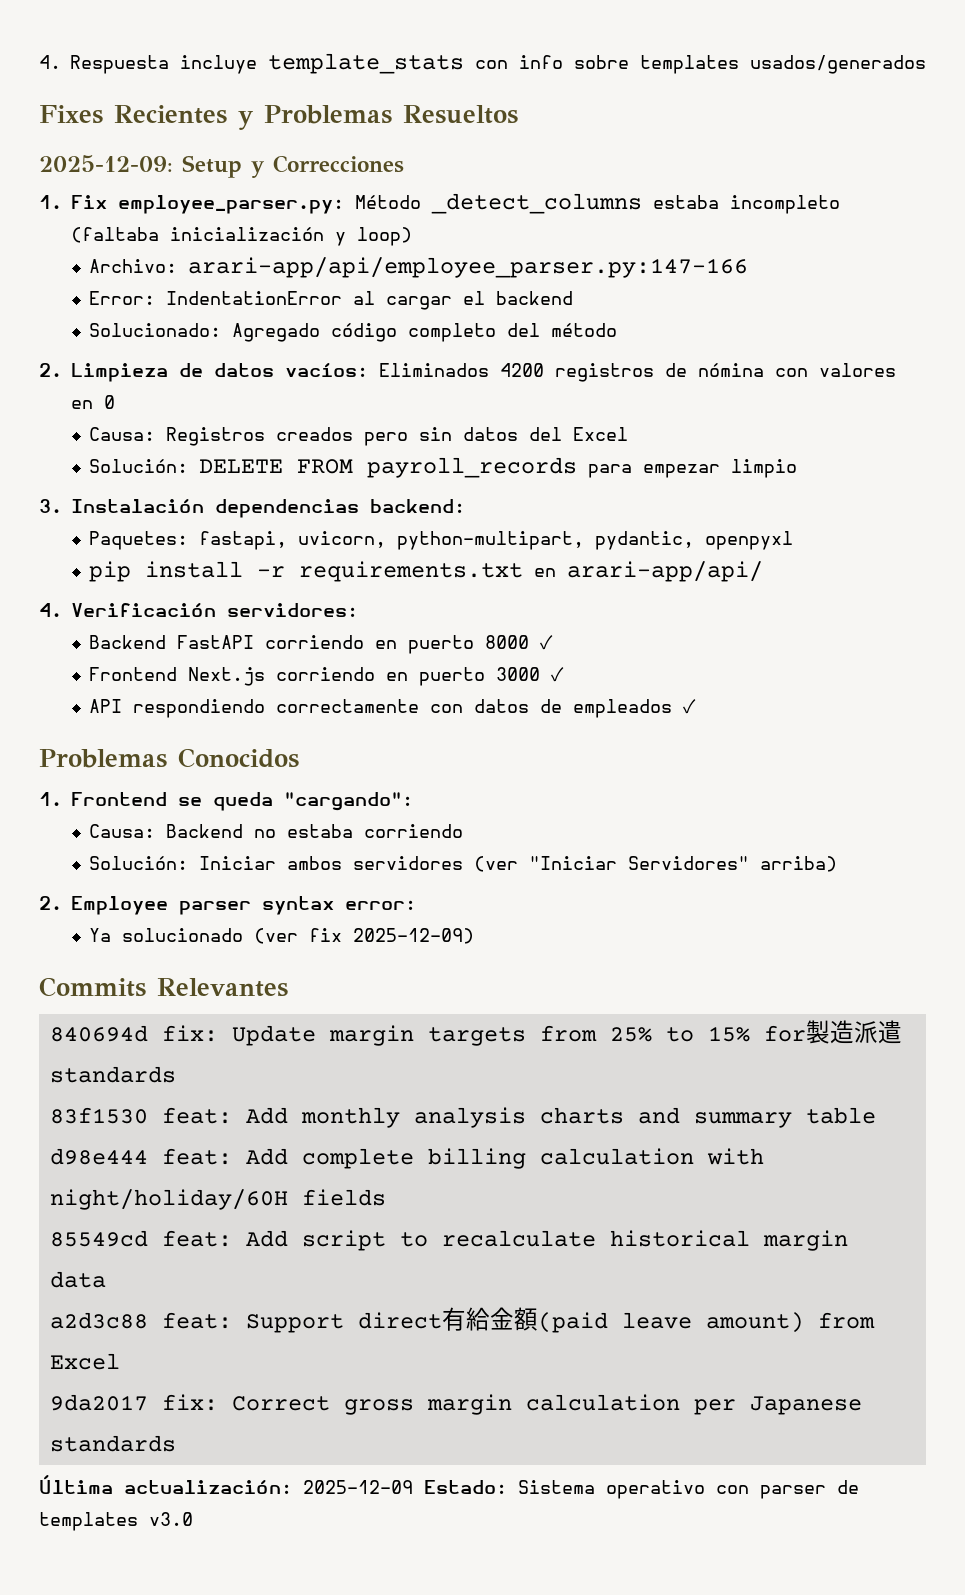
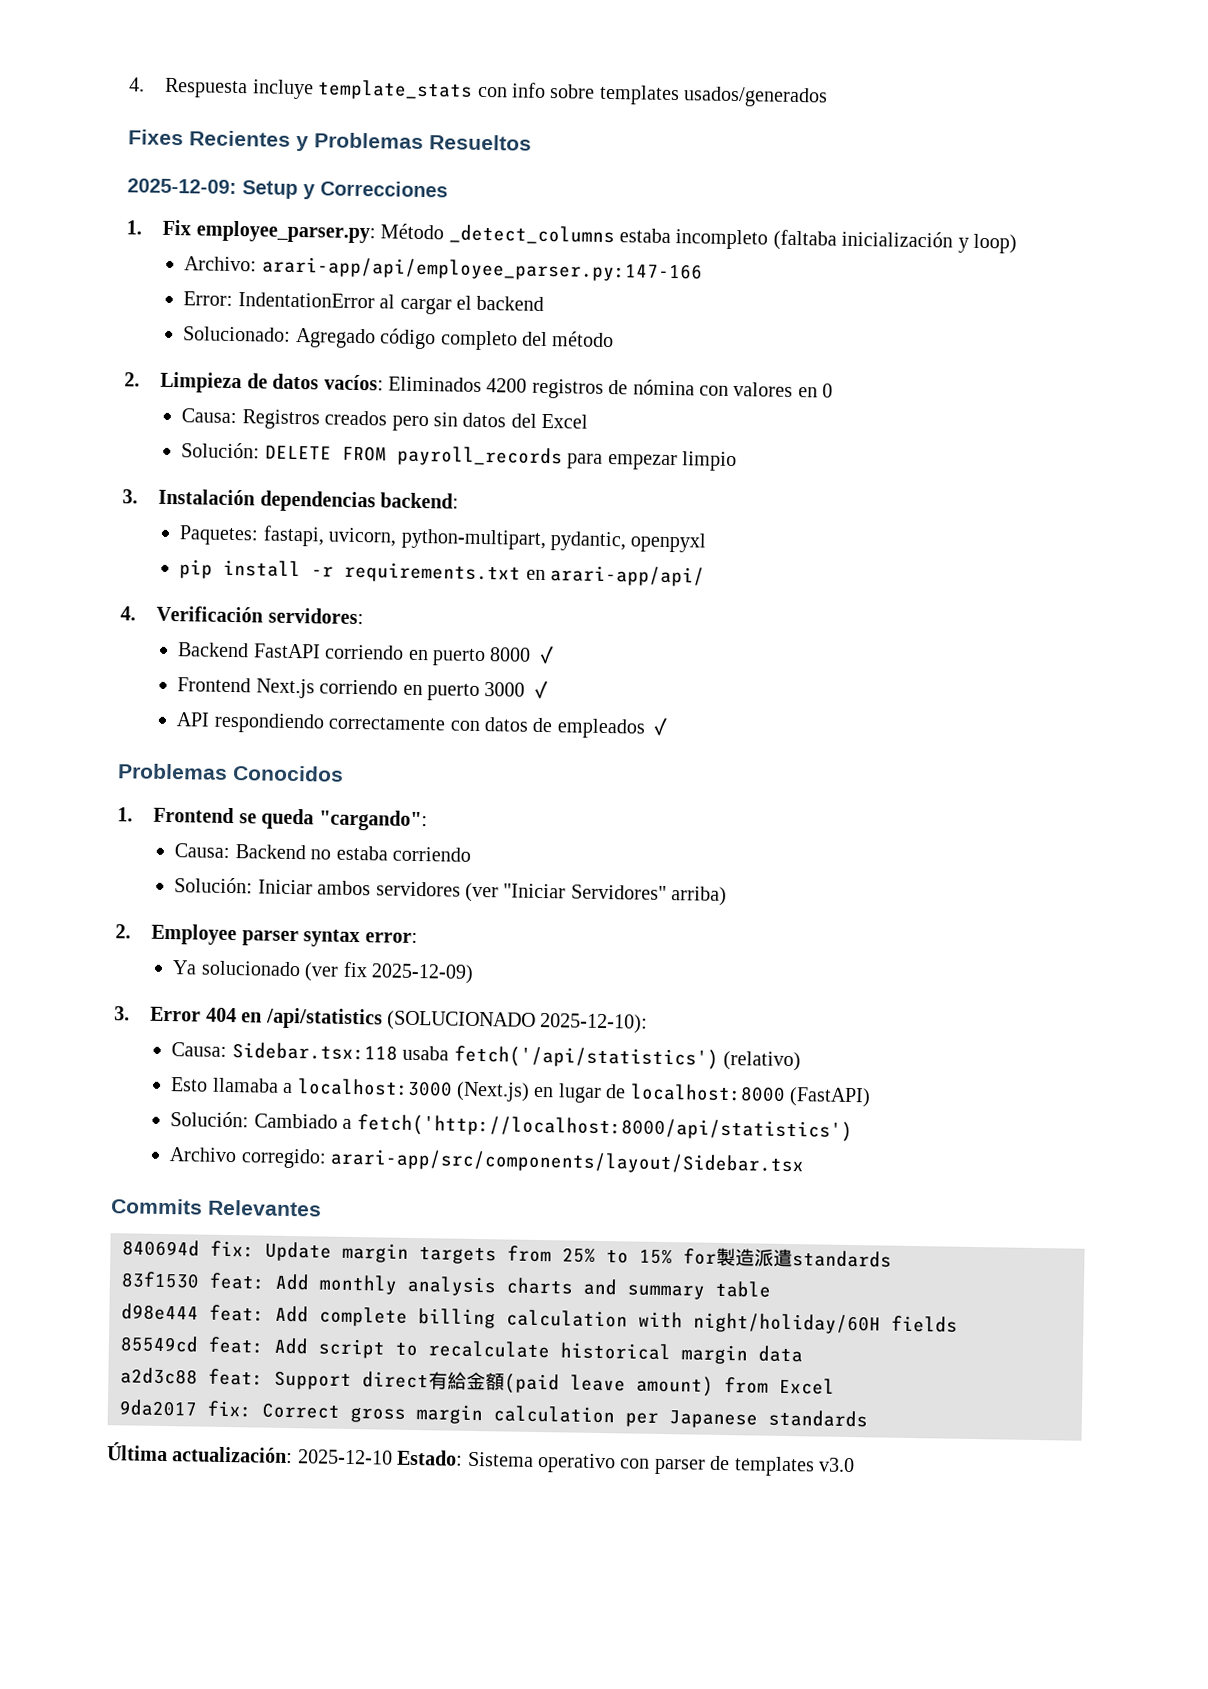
(475, 936) none -> [114,1006,649,1034] [171,1042,801,1072] [170,1077,871,1108] [170,1111,853,1143] [169,1147,806,1176] // 3. Error 404 en /api/statistics (SOLUCIONADO 2025-12-10): // Causa: Sidebar.tsx:118 usaba fetch('/api/statistics') (relativo) // Esto llamaba a localhost:3000 (Next.js) en lugar de localhost:8000 (FastAPI) // Solución: Cambiado a fetch('http://localhost:8000/api/statistics') // Archivo corregido: arari-app/src/components/layout/Sidebar.tsx
[303,1480,413,1494] 2025-12-09 -> [297,1449,393,1465] 2025-12-10

